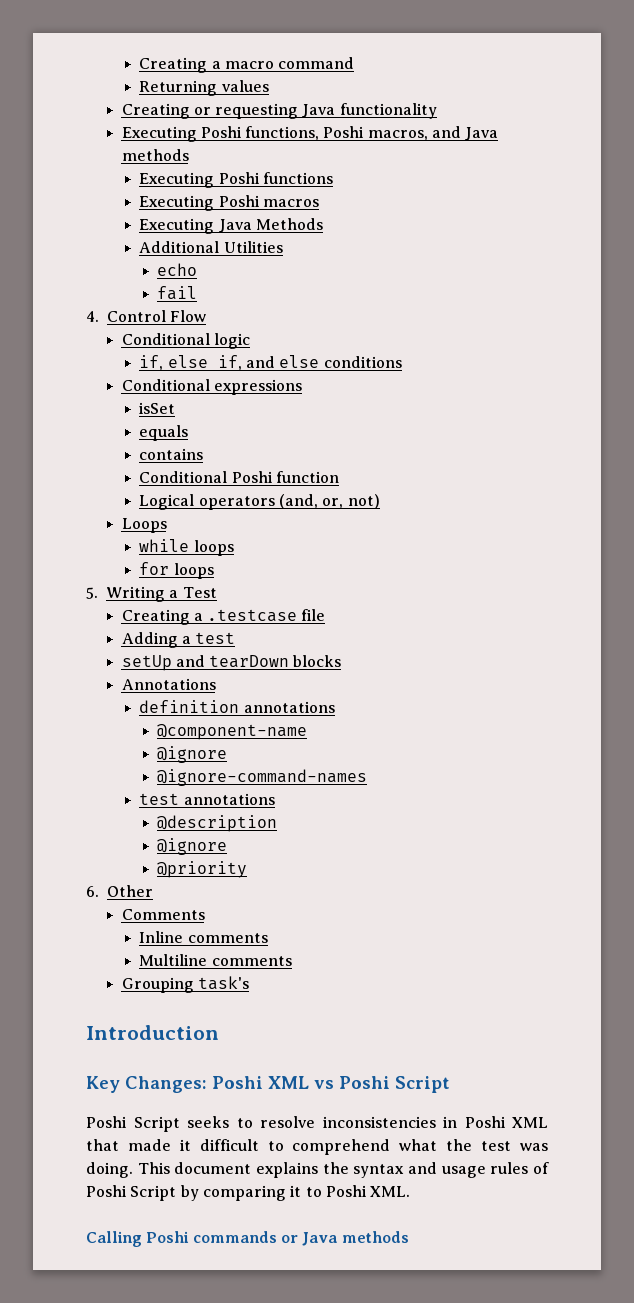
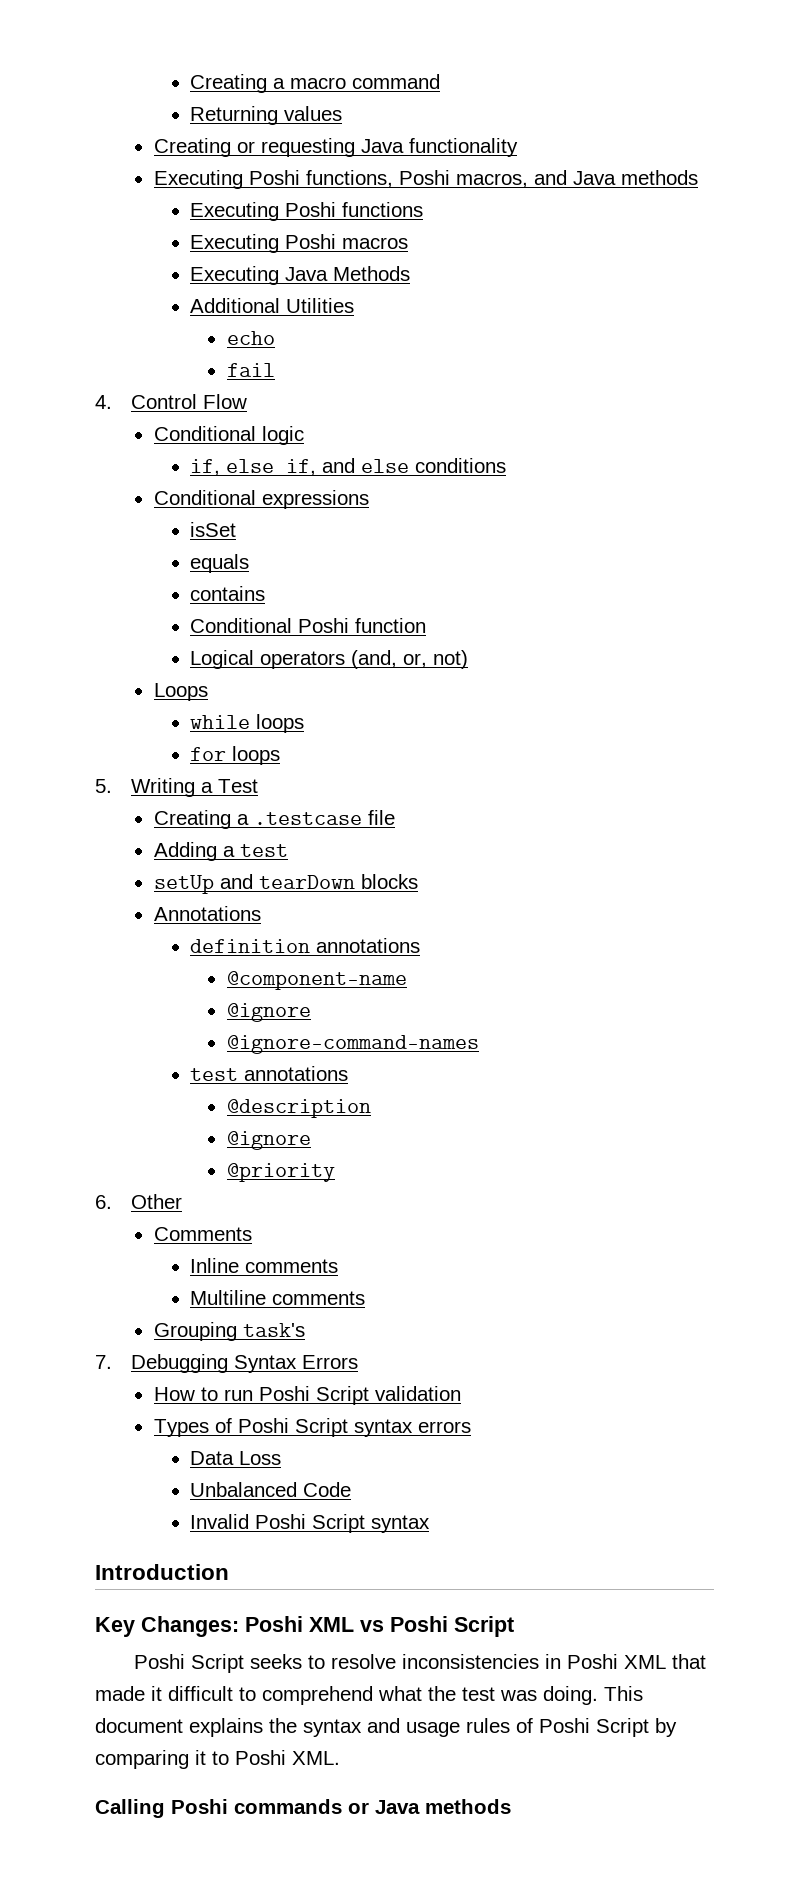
(249, 983) none -> [95,1354,359,1373] [153,1386,461,1405] [153,1418,471,1437] [190,1451,282,1465] [190,1482,352,1497] [190,1514,431,1533] // 7. Debugging Syntax Errors // How to run Poshi Script validation // Types of Poshi Script syntax errors // Data Loss // Unbalanced Code // Invalid Poshi Script syntax

